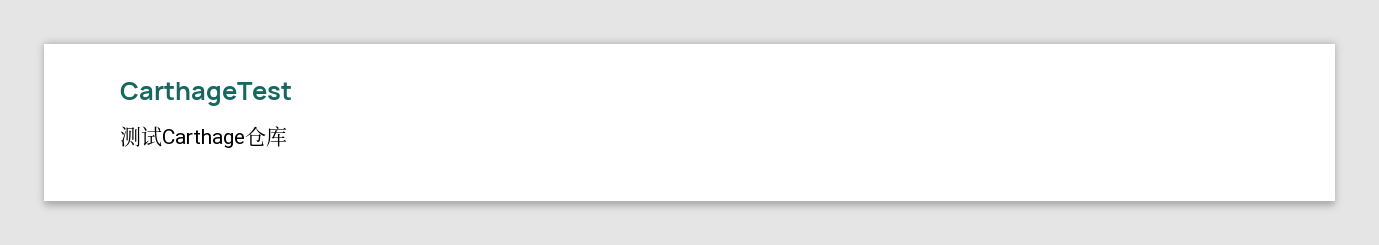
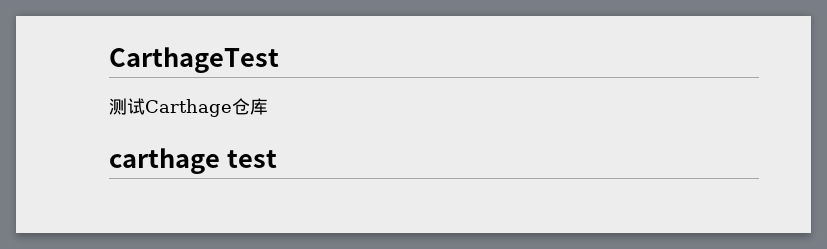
(287, 136) none -> [109,148,277,174] // carthage test

